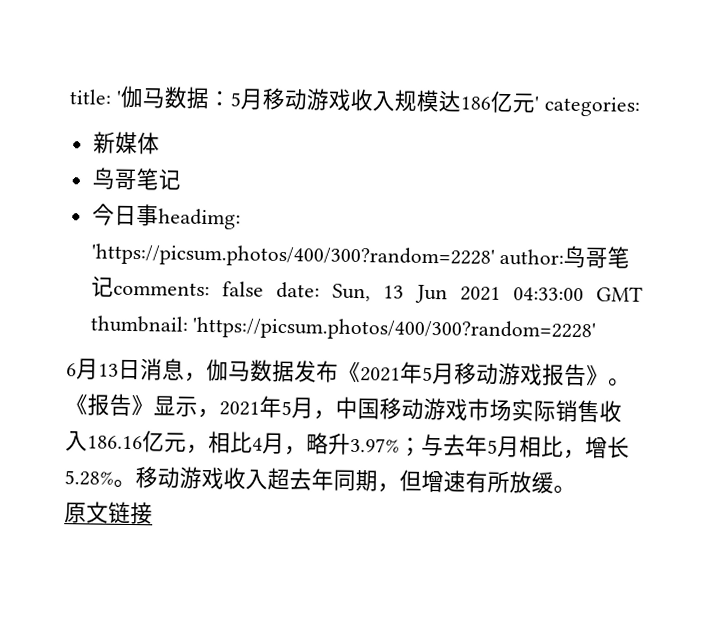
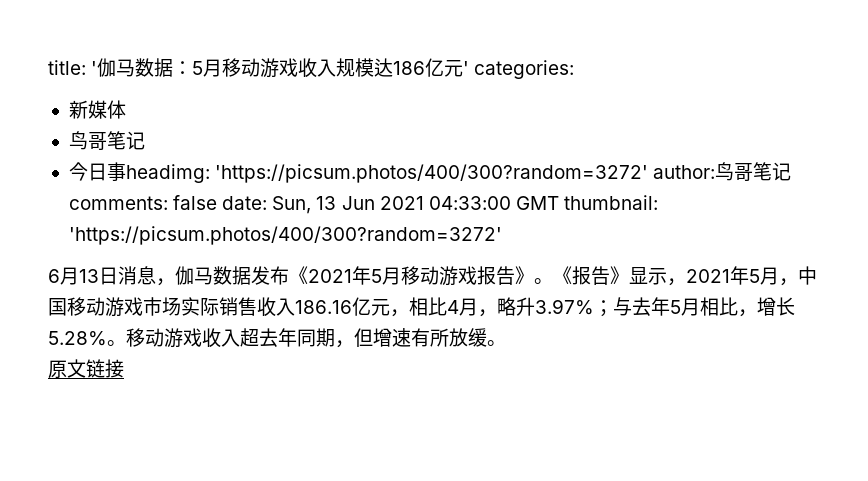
[90,243,495,269] 'https://picsum.photos/400/300?random=2228' -> [215,164,649,183] 'https://picsum.photos/400/300?random=3272'
[192,316,597,343] 'https://picsum.photos/400/300?random=2228' -> [68,226,502,245] 'https://picsum.photos/400/300?random=3272'

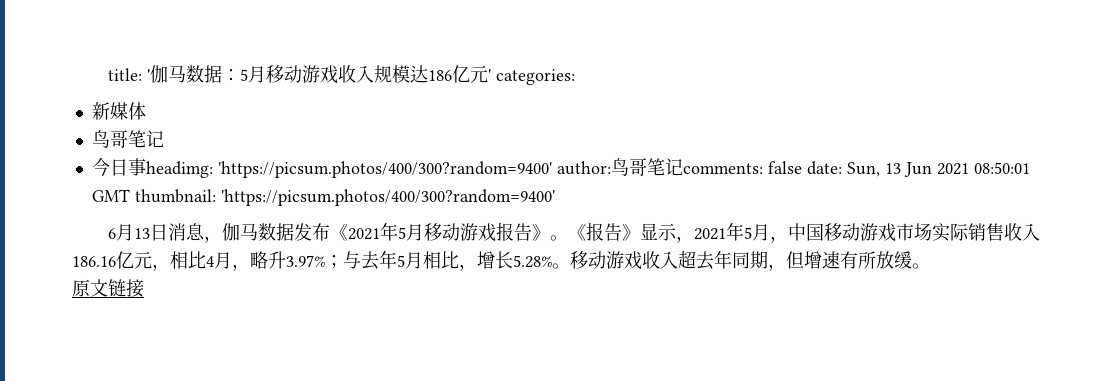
[215,164,649,183] 'https://picsum.photos/400/300?random=3272' -> [217,161,552,178] 'https://picsum.photos/400/300?random=9400'
[428,196,511,210] 04:33:00 -> [973,162,1030,174] 08:50:01
[68,226,502,245] 'https://picsum.photos/400/300?random=3272' -> [220,189,555,206] 'https://picsum.photos/400/300?random=9400'

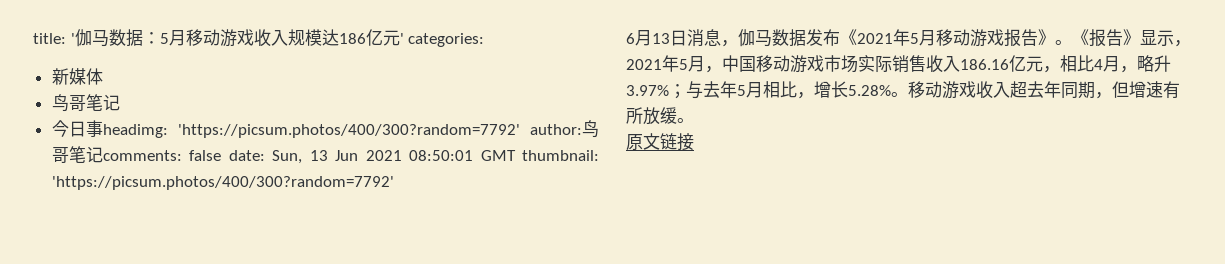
[217,161,552,178] 'https://picsum.photos/400/300?random=9400' -> [177,124,520,138] 'https://picsum.photos/400/300?random=7792'
[220,189,555,206] 'https://picsum.photos/400/300?random=9400' -> [51,176,394,190] 'https://picsum.photos/400/300?random=7792'

